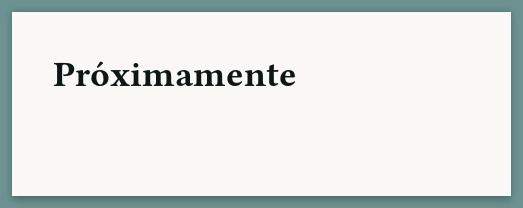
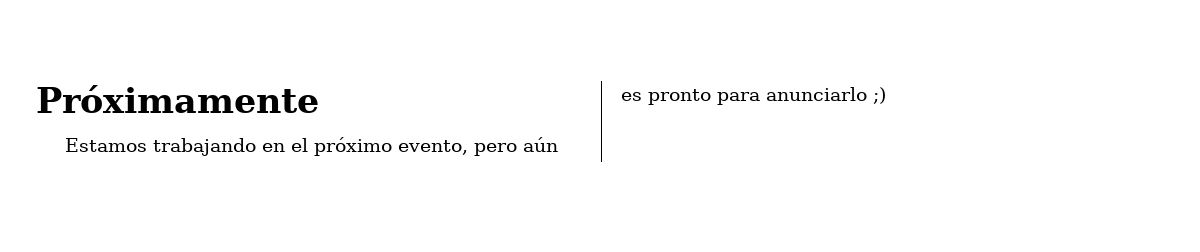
(297, 73) none -> [64,137,558,156] [621,87,886,105] // Estamos trabajando en el próximo evento, pero aún es pronto para anunciarlo ;)

